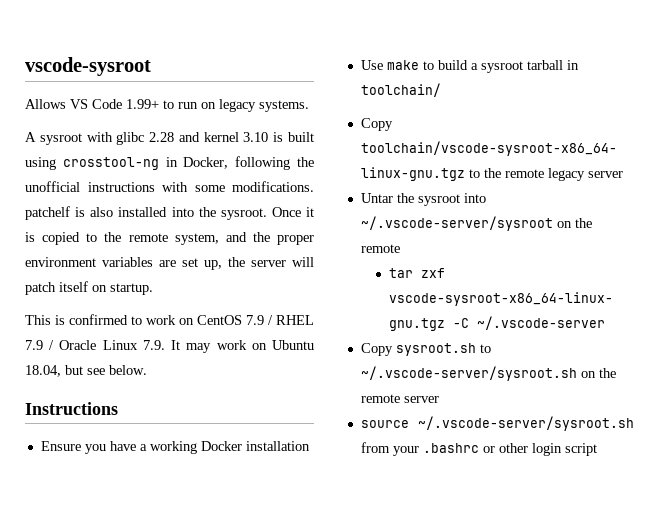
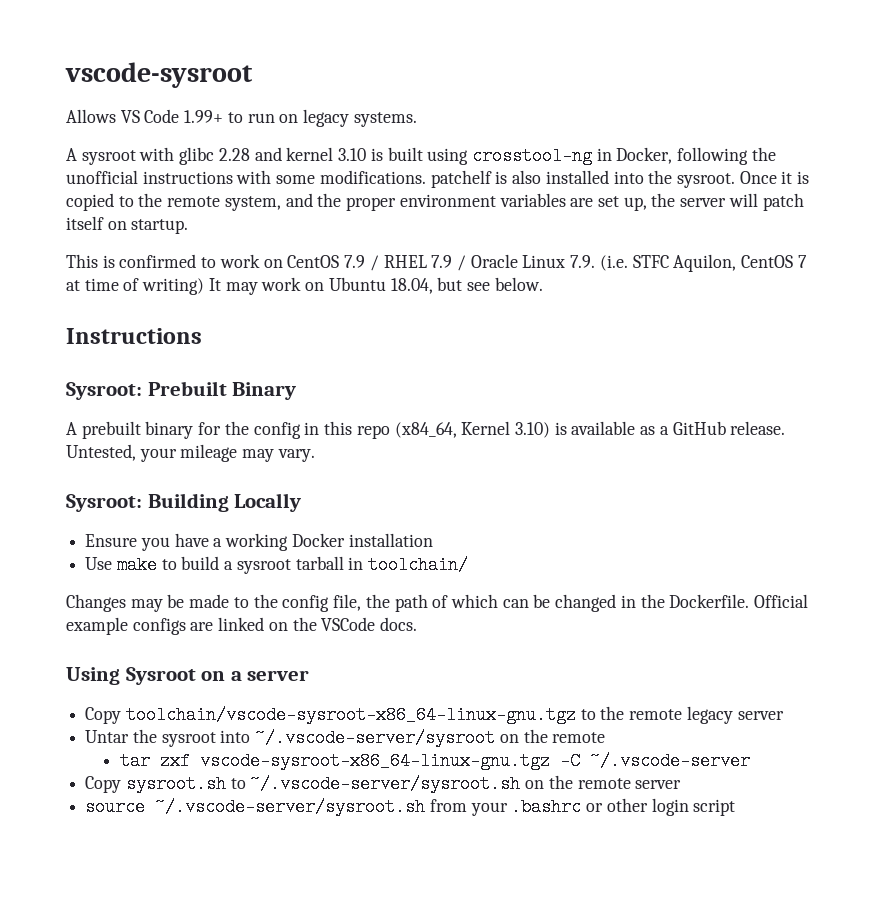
(165, 345) none -> [599,254,807,272] [66,278,205,295] (i.e. STFC Aquilon, CentOS 7 at time of writing)
(118, 408) none -> [66,381,297,400] [66,421,786,439] [66,444,315,462] [66,493,302,512] // Sysroot: Prebuilt Binary // A prebuilt binary for the config in this repo (x84_64, Kernel 3.10) is available as a GitHub release. Untested, your mileage may vary. // Sysroot: Building Locally
(441, 90) none -> [66,594,809,612] [66,617,418,635] [66,667,310,685] // Changes may be made to the config file, the path of which can be changed in the Dockerfile. Official example configs are linked on the VSCode docs. // Using Sysroot on a server

